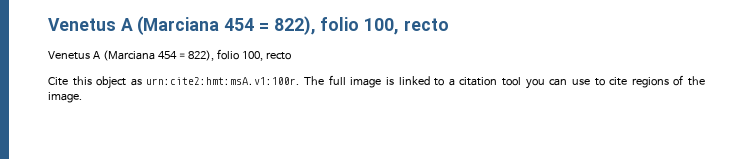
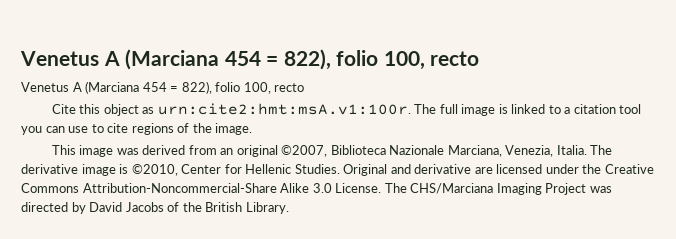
(82, 97) none -> [51,145,613,157] [21,164,654,176] [21,183,612,195] [21,202,289,214] // This image was derived from an original ©2007, Biblioteca Nazionale Marciana, Venezia, Italia. The derivative image is ©2010, Center for Hellenic Studies. Original and derivative are licensed under the Creative Commons Attribution-Noncommercial-Share Alike 3.0 License. The CHS/Marciana Imaging Project was directed by David Jacobs of the British Library.

